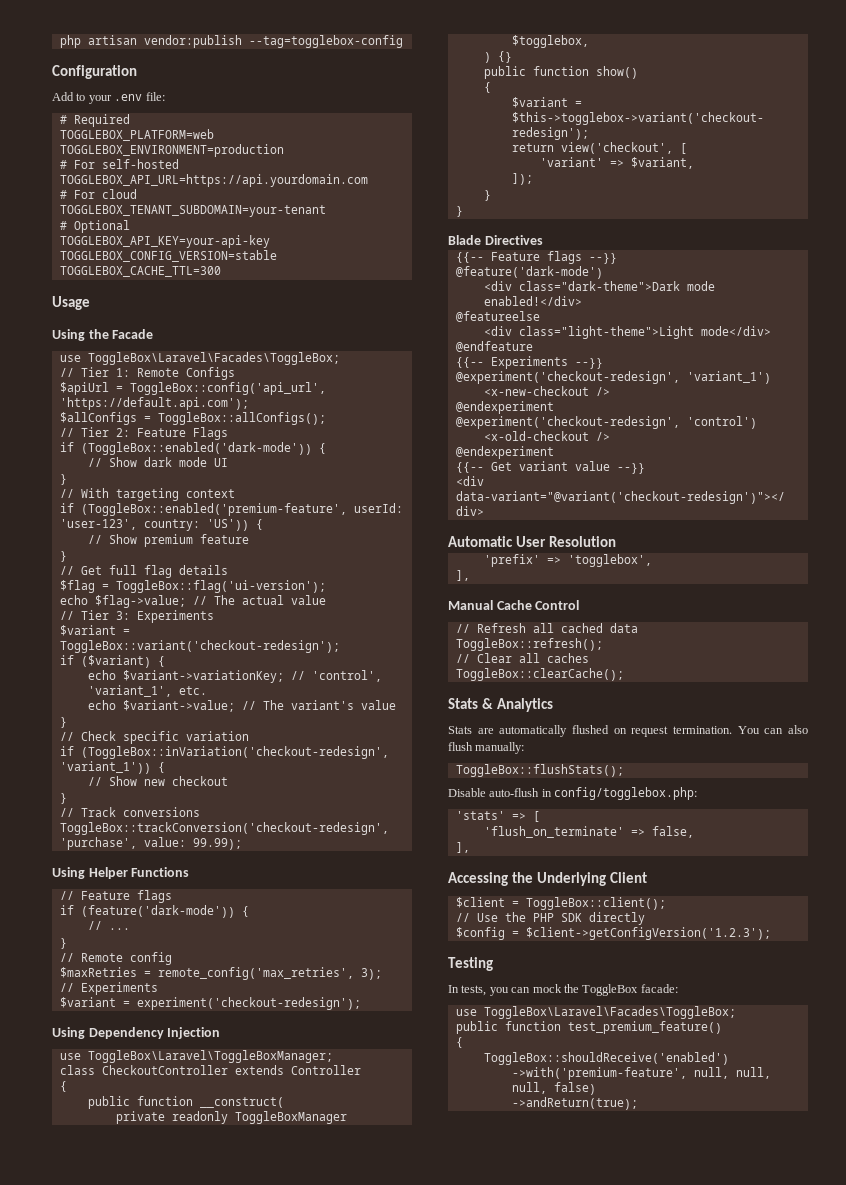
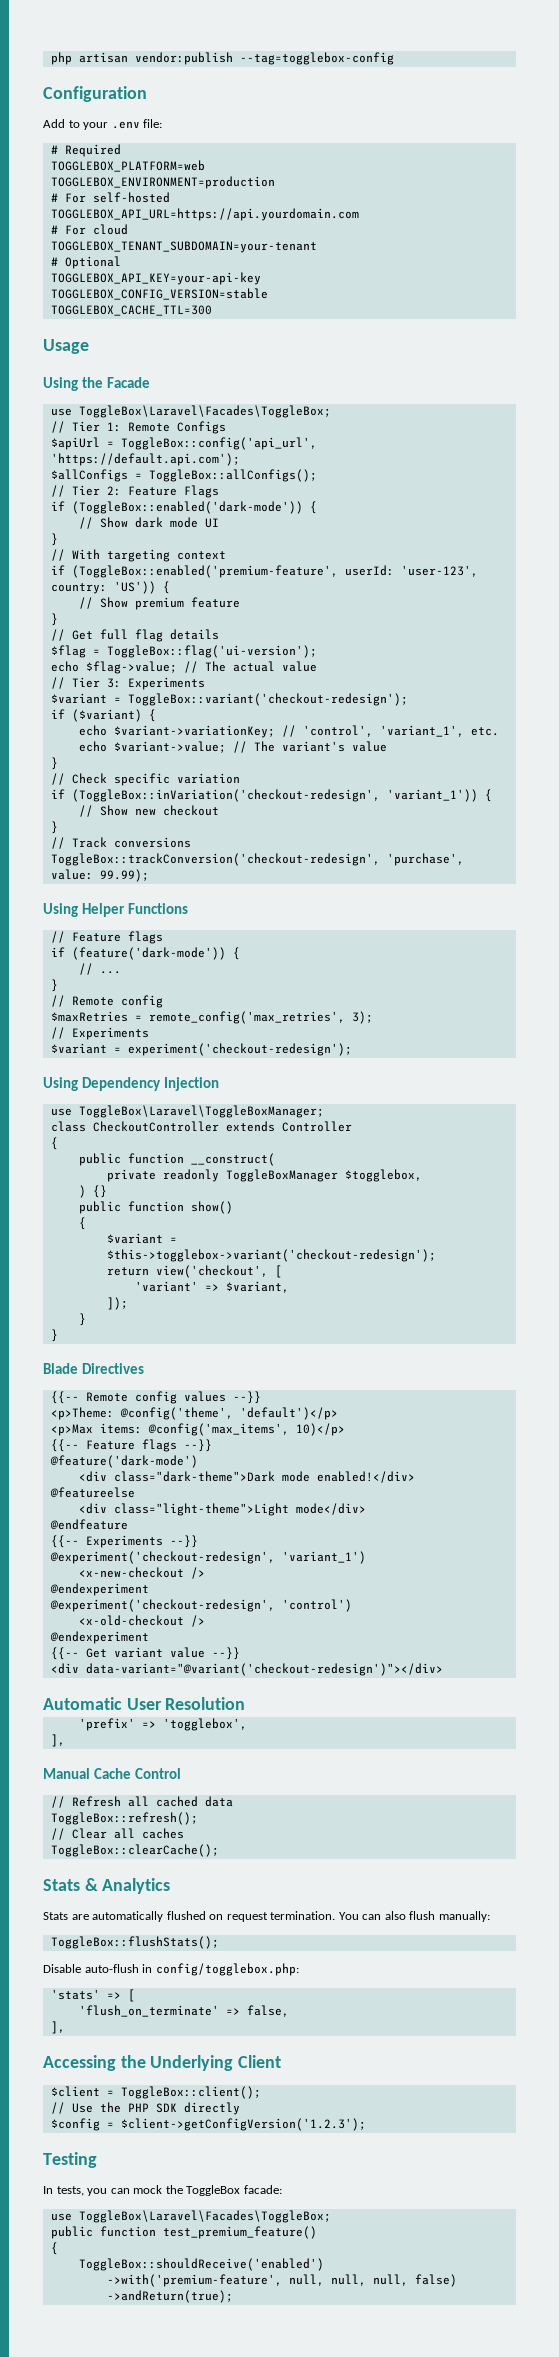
(543, 240) none -> [50,1391,261,1404] [50,1407,338,1420] [50,1423,345,1436] // {{-- Remote config values --}} // <p>Theme: @config('theme', 'default')</p> // <p>Max items: @config('max_items', 10)</p>

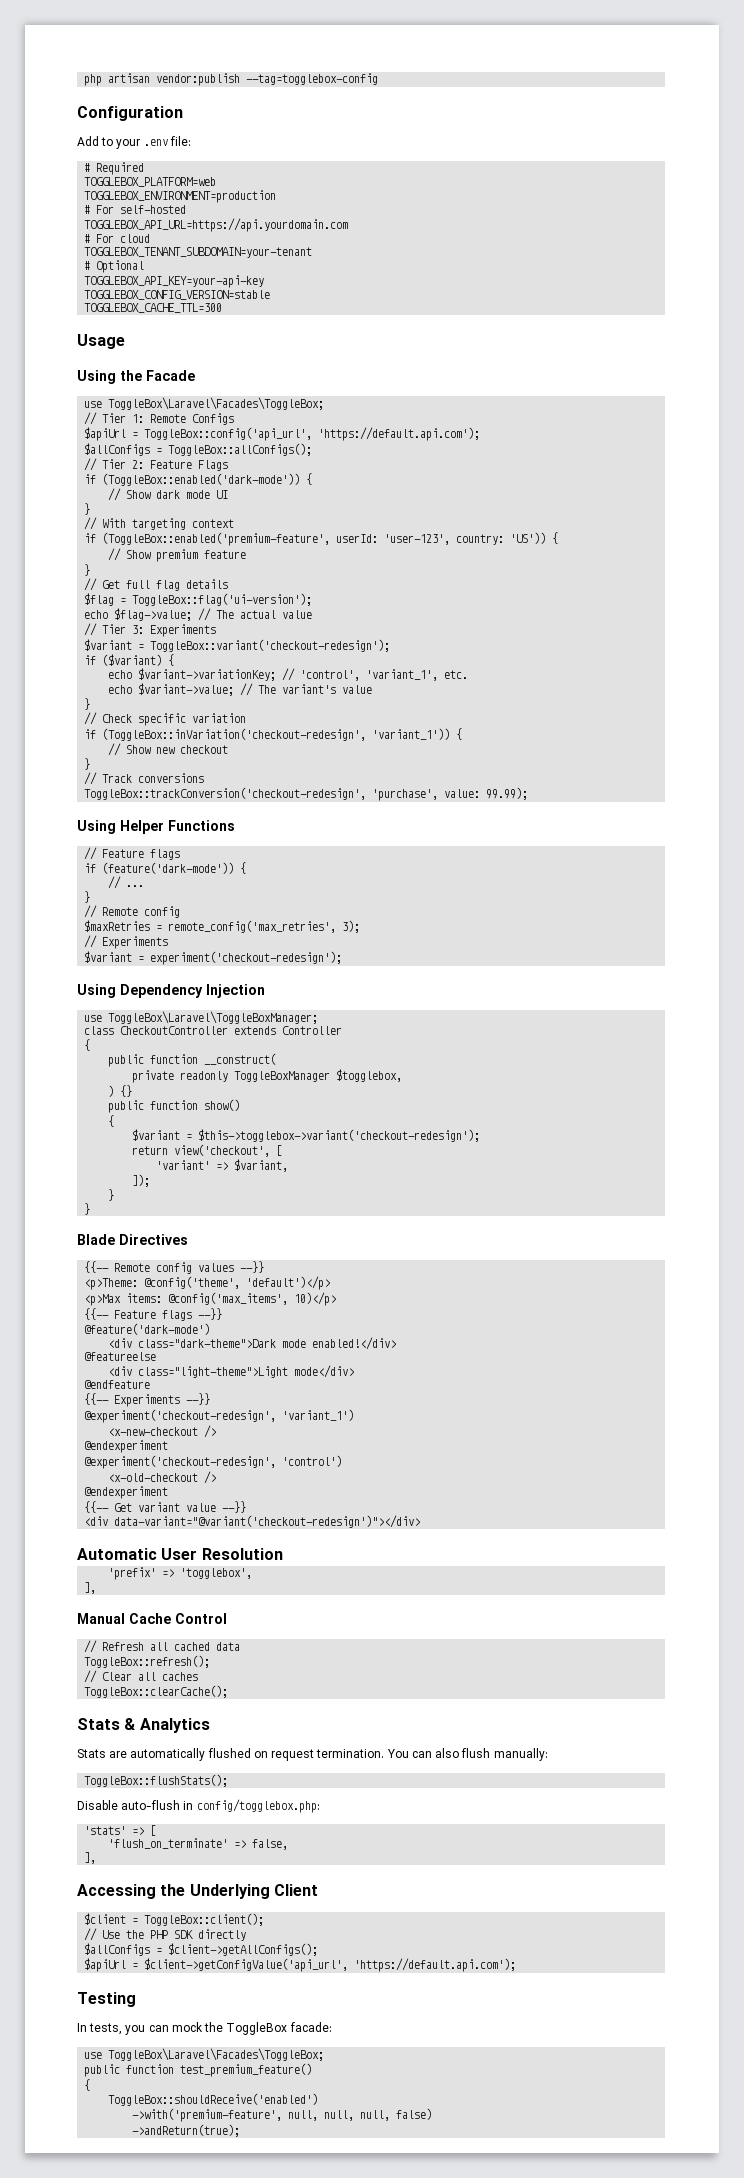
[50,2118,366,2131] $config = $client->getConfigVersion('1.2.3'); -> [84,1943,319,1956] [84,1958,517,1972] $allConfigs = $client->getAllConfigs(); // $apiUrl = $client->getConfigValue('api_url', 'https://default.api.com');

